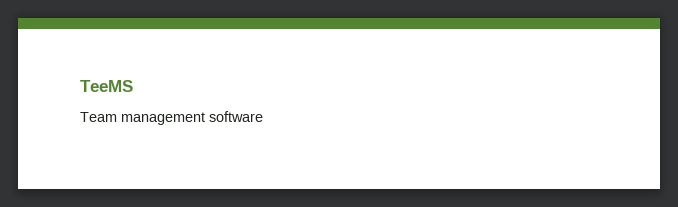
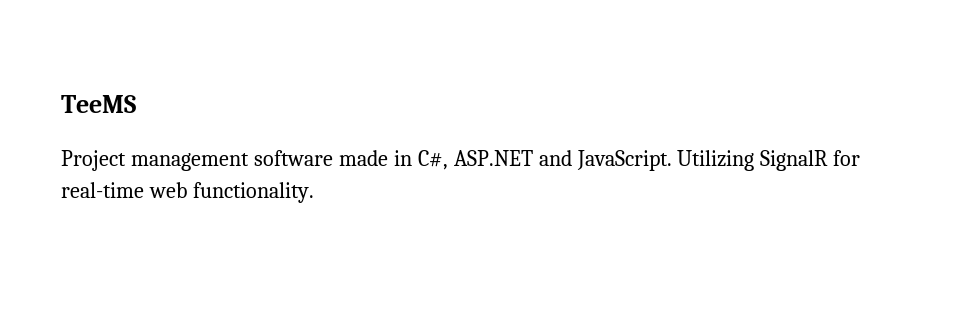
[80,112,117,122] Team -> [61,150,126,171] Project
(263, 116) none -> [338,150,861,171] [61,182,314,203] made in C#, ASP.NET and JavaScript. Utilizing SignalR for real-time web functionality.

